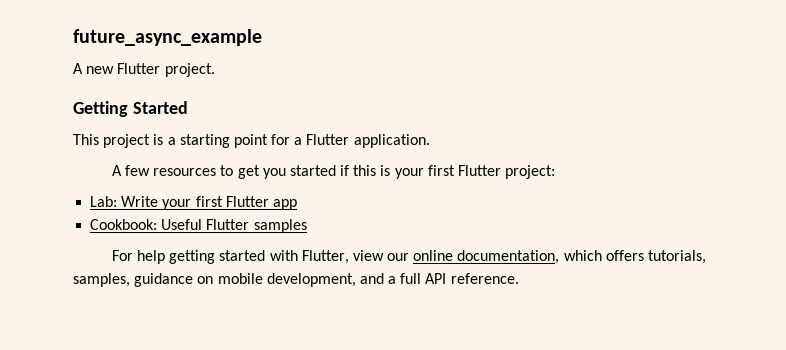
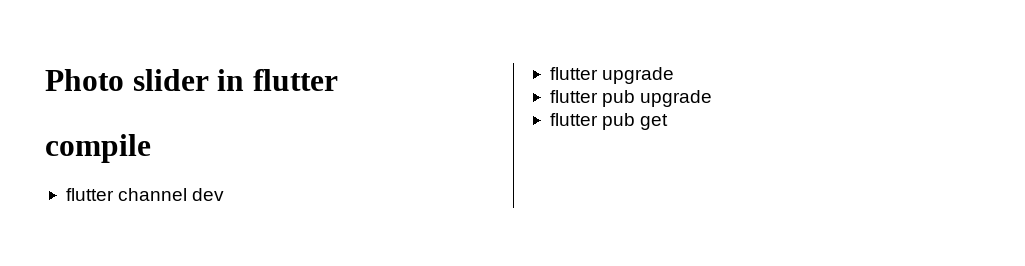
[73,29,262,46] [73,63,215,77] [73,101,188,117] [73,134,430,148] [111,165,556,179] [90,196,297,210] [90,219,307,233] [111,250,707,264] [73,273,519,287] future_async_example // A new Flutter project. // Getting Started // This project is a starting point for a Flutter application. // A few resources to get you started if this is your first Flutter project: // Lab: Write your first Flutter app // Cookbook: Useful Flutter samples // For help getting started with Flutter, view our online documentation, which offers tutorials, samples, guidance on mobile development, and a full API reference. -> [45,69,338,91] [45,134,151,163] [65,188,225,201] [549,67,675,84] [549,90,713,107] [549,113,669,130] Photo slider in flutter // compile // flutter channel dev // flutter upgrade // flutter pub upgrade // flutter pub get

